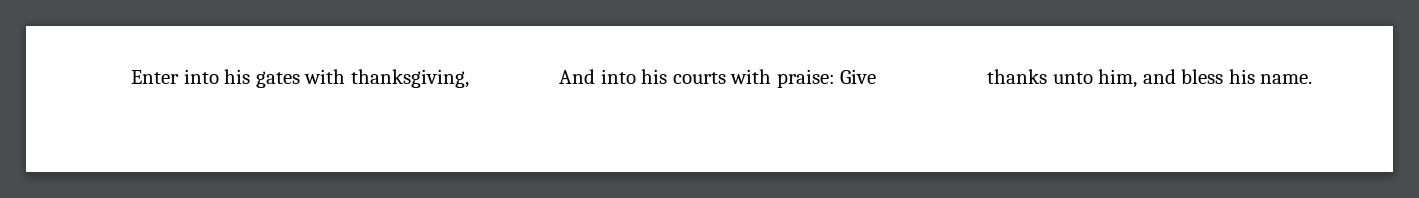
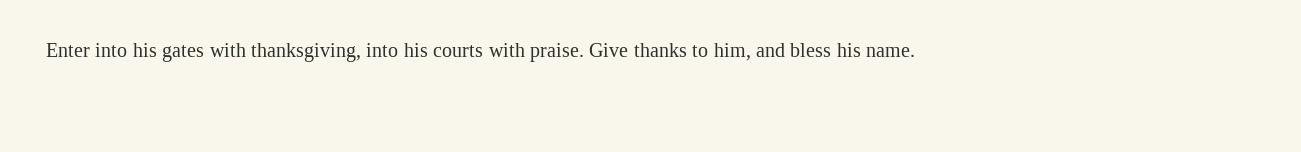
[559,69,595,84] And -> (361, 52) none
[776,69,835,88] praise: -> [529,43,584,62] praise.
[1052,72,1093,84] unto -> [692,45,709,57] to

